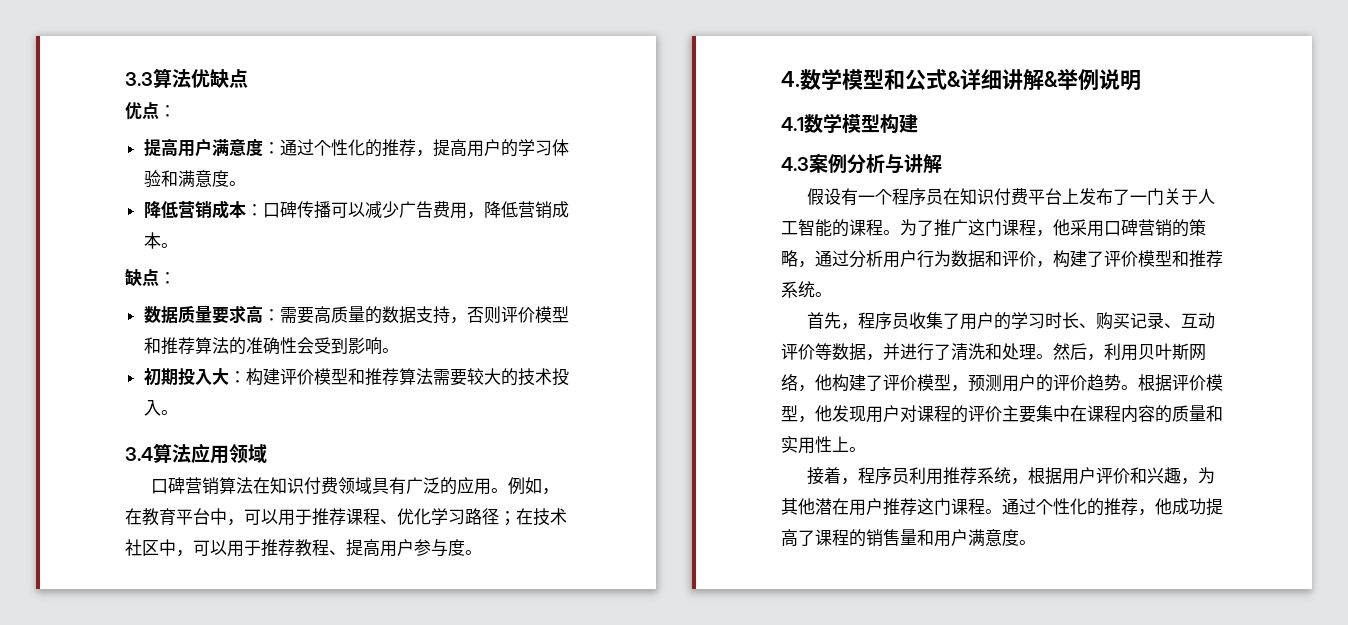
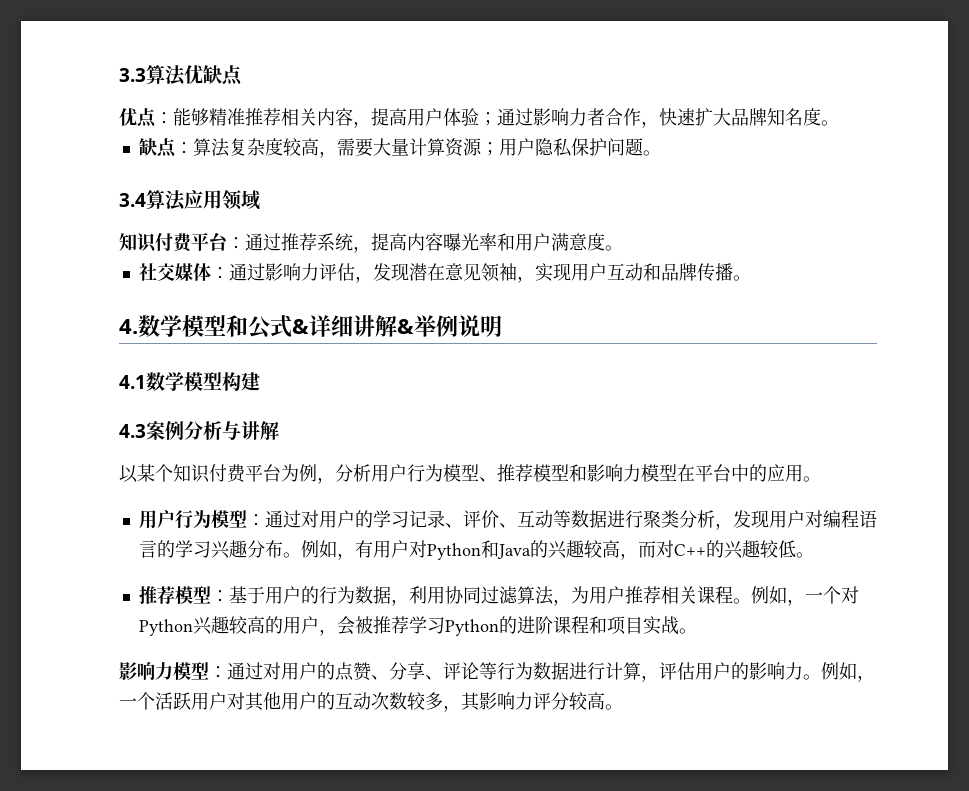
[143,138,569,157] [143,170,246,188] [143,200,569,219] [143,232,178,249] [125,269,176,287] [143,305,569,324] [143,337,399,355] [143,368,569,386] [143,400,161,416] // 提高用户满意度：通过个性化的推荐，提高用户的学习体验和满意度。 // 降低营销成本：口碑传播可以减少广告费用，降低营销成本。 // 缺点： // 数据质量要求高：需要高质量的数据支持，否则评价模型和推荐算法的准确性会受到影响。 // 初期投入大：构建评价模型和推荐算法需要较大的技术投入 -> [173,108,839,128] [138,138,643,158] 能够精准推荐相关内容，提高用户体验；通过影响力者合作，快速扩大品牌知名度。 // 缺点：算法复杂度较高，需要大量计算资源；用户隐私保护问题
[150,477,559,495] [125,508,567,526] [125,539,465,557] 口碑营销算法在知识付费领域具有广泛的应用。例如，在教育平台中，可以用于推荐课程、优化学习路径；在技术社区中，可以用于推荐教程、提高用户参与度 -> [119,232,623,253] [138,263,733,283] 知识付费平台：通过推荐系统，提高内容曝光率和用户满意度。 // 社交媒体：通过影响力评估，发现潜在意见领袖，实现用户互动和品牌传播
[806,188,1215,206] [781,219,1206,237] [781,250,1223,268] [781,281,832,298] [806,312,1215,330] [781,343,1206,361] [781,374,1223,392] [781,405,1223,423] [781,436,866,454] [806,467,1215,485] [781,498,1223,516] [781,529,1019,547] 假设有一个程序员在知识付费平台上发布了一门关于人工智能的课程。为了推广这门课程，他采用口碑营销的策略，通过分析用户行为数据和评价，构建了评价模型和推荐系统。 // 首先，程序员收集了用户的学习时长、购买记录、互动评价等数据，并进行了清洗和处理。然后，利用贝叶斯网络，他构建了评价模型，预测用户的评价趋势。根据评价模型，他发现用户对课程的评价主要集中在课程内容的质量和实用性上。 // 接着，程序员利用推荐系统，根据用户评价和兴趣，为其他潜在用户推荐这门课程。通过个性化的推荐，他成功提高了课程的销售量和用户满意度 -> [119,464,821,484] [138,510,877,530] [138,540,814,560] [138,586,859,606] [138,616,697,636] [119,662,875,682] [119,692,605,712] 以某个知识付费平台为例，分析用户行为模型、推荐模型和影响力模型在平台中的应用。 // 用户行为模型：通过对用户的学习记录、评价、互动等数据进行聚类分析，发现用户对编程语言的学习兴趣分布。例如，有用户对Python和Java的兴趣较高，而对C++的兴趣较低。 // 推荐模型：基于用户的行为数据，利用协同过滤算法，为用户推荐相关课程。例如，一个对Python兴趣较高的用户，会被推荐学习Python的进阶课程和项目实战。 // 影响力模型：通过对用户的点赞、分享、评论等行为数据进行计算，评估用户的影响力。例如，一个活跃用户对其他用户的互动次数较多，其影响力评分较高

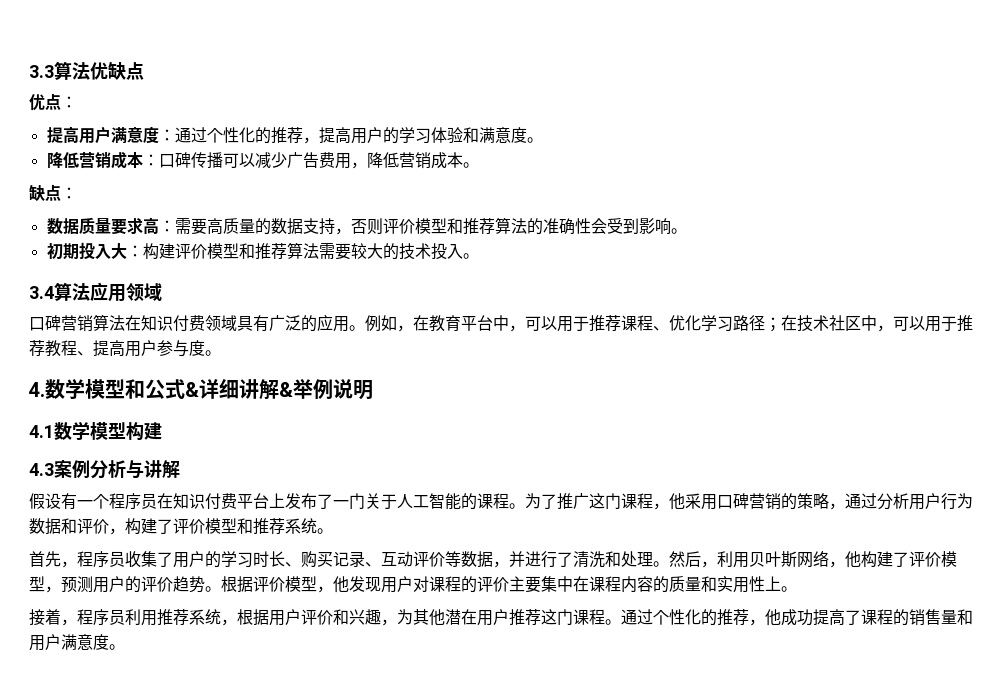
[173,108,839,128] [138,138,643,158] 能够精准推荐相关内容，提高用户体验；通过影响力者合作，快速扩大品牌知名度。 // 缺点：算法复杂度较高，需要大量计算资源；用户隐私保护问题 -> [46,126,543,144] [46,151,479,169] [29,184,77,202] [46,217,687,235] [46,242,463,260] // 提高用户满意度：通过个性化的推荐，提高用户的学习体验和满意度。 // 降低营销成本：口碑传播可以减少广告费用，降低营销成本。 // 缺点： // 数据质量要求高：需要高质量的数据支持，否则评价模型和推荐算法的准确性会受到影响。 // 初期投入大：构建评价模型和推荐算法需要较大的技术投入
[119,232,623,253] [138,263,733,283] 知识付费平台：通过推荐系统，提高内容曝光率和用户满意度。 // 社交媒体：通过影响力评估，发现潜在意见领袖，实现用户互动和品牌传播 -> [29,314,973,332] [29,340,205,357] 口碑营销算法在知识付费领域具有广泛的应用。例如，在教育平台中，可以用于推荐课程、优化学习路径；在技术社区中，可以用于推荐教程、提高用户参与度
[119,464,821,484] [138,510,877,530] [138,540,814,560] [138,586,859,606] [138,616,697,636] [119,662,875,682] [119,692,605,712] 以某个知识付费平台为例，分析用户行为模型、推荐模型和影响力模型在平台中的应用。 // 用户行为模型：通过对用户的学习记录、评价、互动等数据进行聚类分析，发现用户对编程语言的学习兴趣分布。例如，有用户对Python和Java的兴趣较高，而对C++的兴趣较低。 // 推荐模型：基于用户的行为数据，利用协同过滤算法，为用户推荐相关课程。例如，一个对Python兴趣较高的用户，会被推荐学习Python的进阶课程和项目实战。 // 影响力模型：通过对用户的点赞、分享、评论等行为数据进行计算，评估用户的影响力。例如，一个活跃用户对其他用户的互动次数较多，其影响力评分较高 -> [29,493,973,510] [29,518,333,535] [29,550,957,568] [29,576,797,593] [29,609,973,626] [29,634,109,651] 假设有一个程序员在知识付费平台上发布了一门关于人工智能的课程。为了推广这门课程，他采用口碑营销的策略，通过分析用户行为数据和评价，构建了评价模型和推荐系统。 // 首先，程序员收集了用户的学习时长、购买记录、互动评价等数据，并进行了清洗和处理。然后，利用贝叶斯网络，他构建了评价模型，预测用户的评价趋势。根据评价模型，他发现用户对课程的评价主要集中在课程内容的质量和实用性上。 // 接着，程序员利用推荐系统，根据用户评价和兴趣，为其他潜在用户推荐这门课程。通过个性化的推荐，他成功提高了课程的销售量和用户满意度

